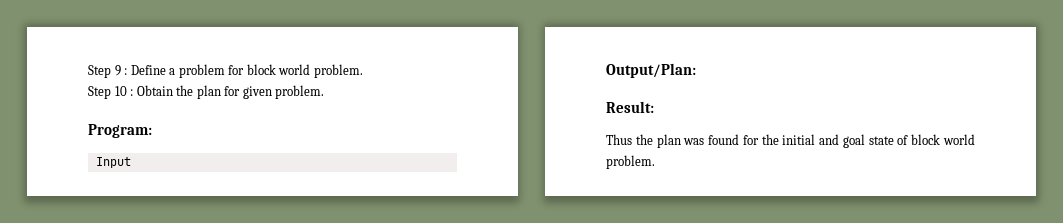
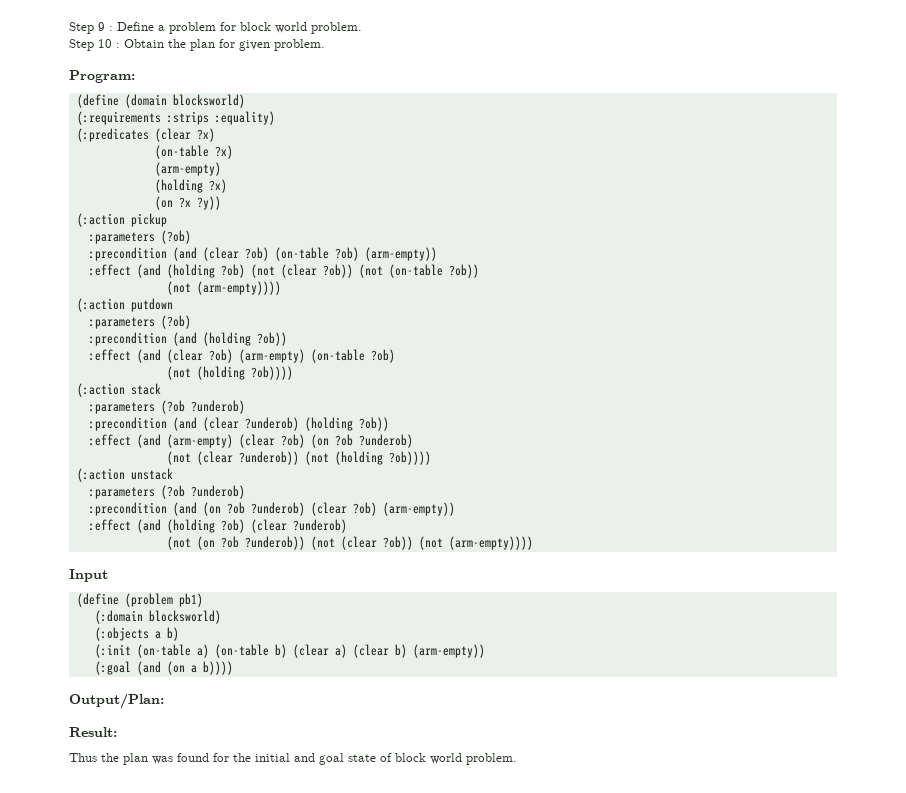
[95,157,131,168] Input -> [76,94,245,108] [76,111,275,125] [76,128,215,142] [154,145,233,159] [154,162,221,176] [154,179,227,193] [154,196,221,210] [76,213,167,227] [88,230,191,244] [88,247,437,261] [88,264,479,278] [166,281,281,295] [76,298,173,312] [88,315,191,329] [88,332,287,346] [88,349,395,363] [166,366,293,380] [76,383,161,397] [88,400,245,414] [88,417,389,431] [88,434,413,448] [166,451,431,465] [76,468,173,482] [88,485,245,499] [88,502,455,516] [88,519,347,533] [166,536,533,550] [69,569,108,582] [76,593,203,607] [94,610,221,624] [94,627,179,641] [94,644,485,658] [94,661,233,675] (define (domain blocksworld) // (:requirements :strips :equality) // (:predicates (clear ?x) // (on-table ?x) // (arm-empty) // (holding ?x) // (on ?x ?y)) // (:action pickup // :parameters (?ob) // :precondition (and (clear ?ob) (on-table ?ob) (arm-empty)) // :effect (and (holding ?ob) (not (clear ?ob)) (not (on-table ?ob)) // (not (arm-empty)))) // (:action putdown // :parameters (?ob) // :precondition (and (holding ?ob)) // :effect (and (clear ?ob) (arm-empty) (on-table ?ob) // (not (holding ?ob)))) // (:action stack // :parameters (?ob ?underob) // :precondition (and (clear ?underob) (holding ?ob)) // :effect (and (arm-empty) (clear ?ob) (on ?ob ?underob) // (not (clear ?underob)) (not (holding ?ob)))) // (:action unstack // :parameters (?ob ?underob) // :precondition (and (on ?ob ?underob) (clear ?ob) (arm-empty)) // :effect (and (holding ?ob) (clear ?underob) // (not (on ?ob ?underob)) (not (clear ?ob)) (not (arm-empty)))) // Input // (define (problem pb1) // (:domain blocksworld) // (:objects a b) // (:init (on-table a) (on-table b) (clear a) (clear b) (arm-empty)) // (:goal (and (on a b))))

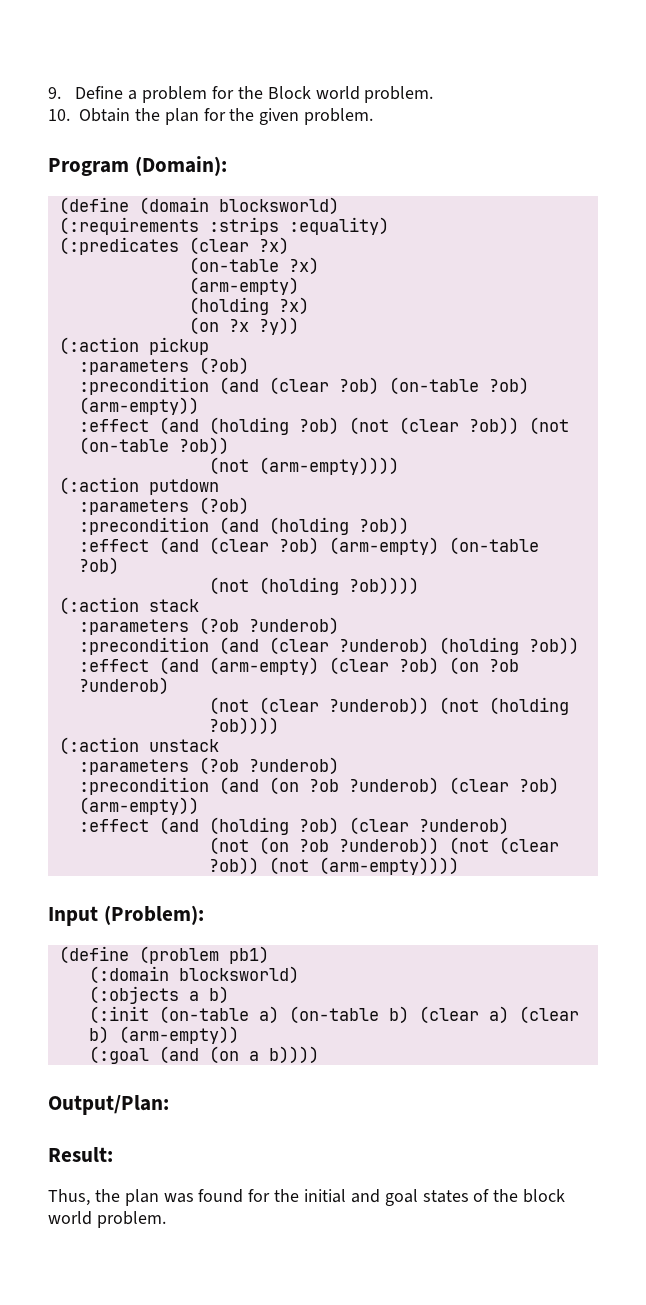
[69,22,113,34] Step 9 : -> [48,87,61,99] 9.
[240,22,271,31] block -> [237,86,311,99] the Block
[69,39,120,51] Step 10 : -> [48,109,70,121] 10.
(235, 43) none -> [229,108,255,121] the
[69,70,135,83] Program: -> [48,156,227,176] Program (Domain):
(108, 575) none -> [103,905,204,925] (Problem):
[69,753,97,762] Thus -> [48,1189,90,1206] Thus,
[348,753,392,762] state of -> [422,1189,519,1203] states of the

